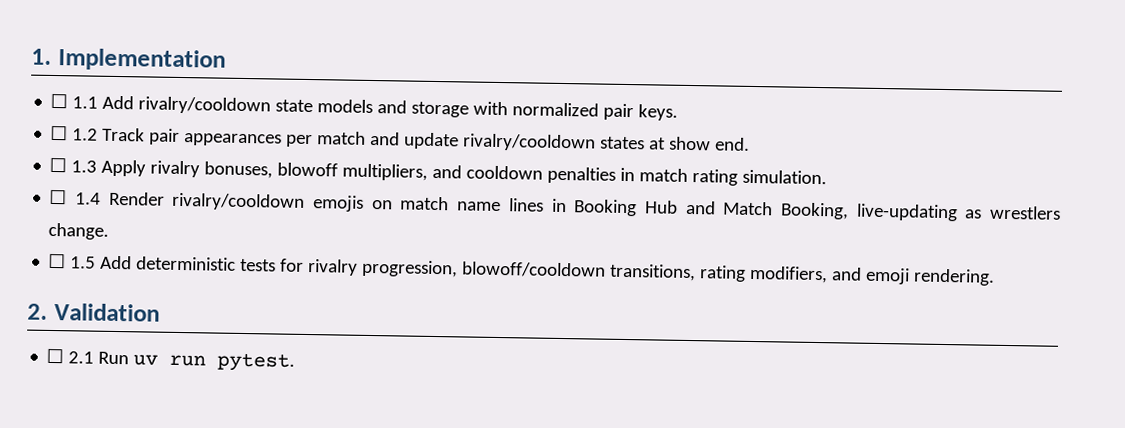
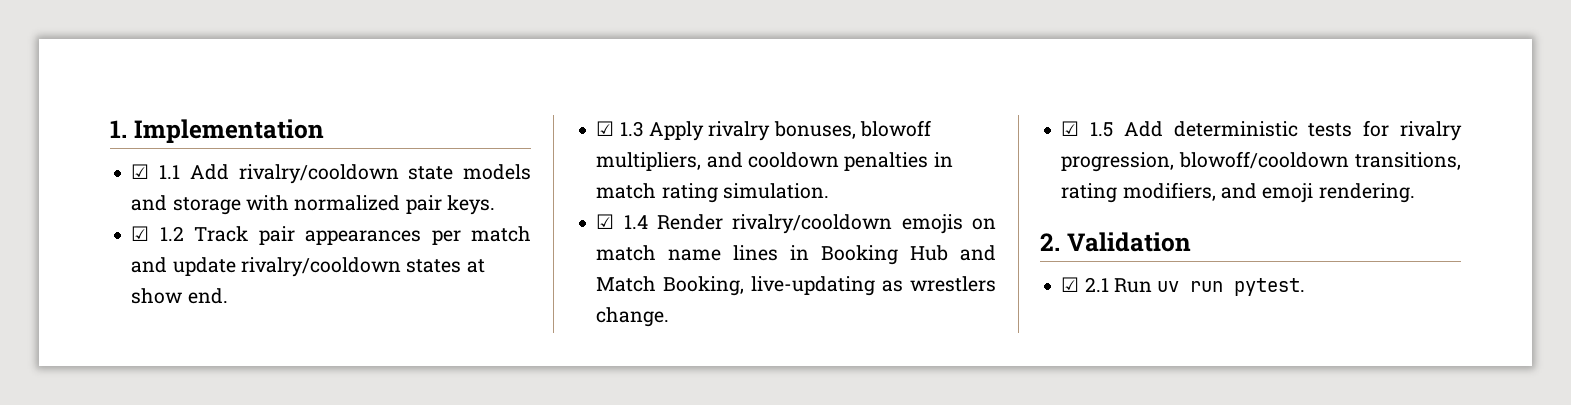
[50,93,69,109] ☐ -> [131,164,150,179] ☑
[50,125,69,141] ☐ -> [131,226,150,241] ☑
[49,157,68,173] ☐ -> [596,121,615,136] ☑
[49,189,68,205] ☐ -> [596,214,615,229] ☑
[48,253,67,269] ☐ -> [1061,121,1080,136] ☑
[46,348,65,364] ☐ -> [1061,277,1080,292] ☑

